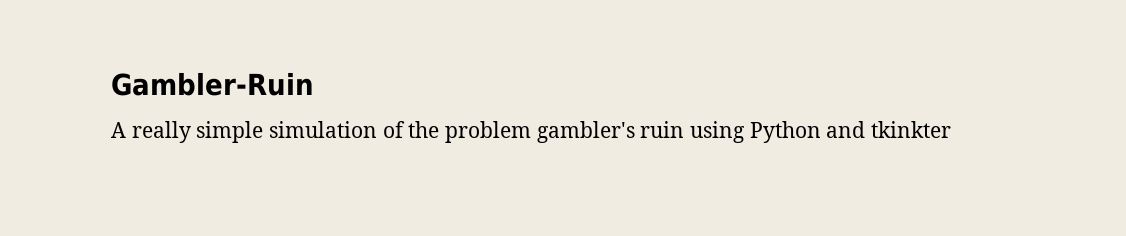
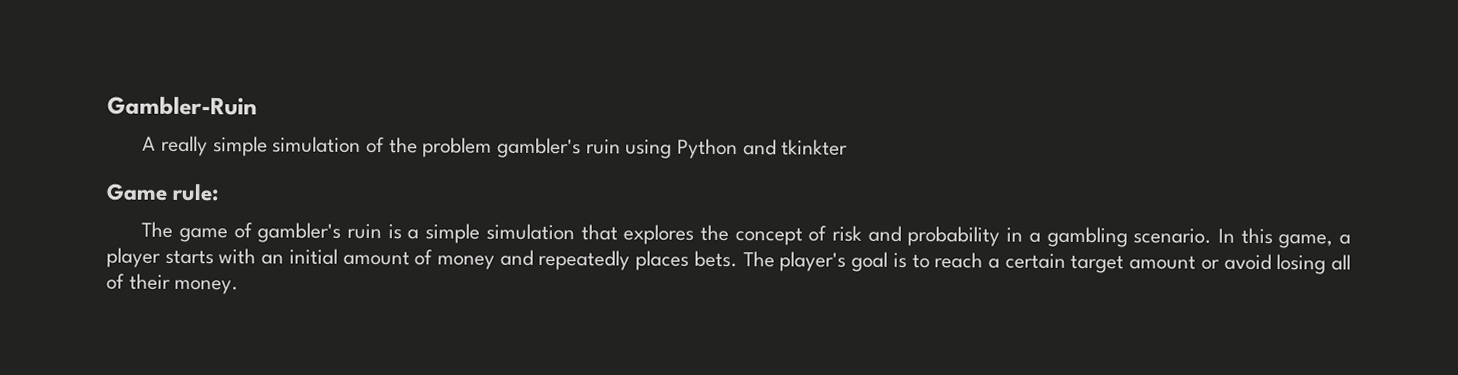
(952, 129) none -> [106,183,221,202] [141,221,1351,249] [106,247,1352,275] [106,273,240,295] // Game rule: // The game of gambler's ruin is a simple simulation that explores the concept of risk and probability in a gambling scenario. In this game, a player starts with an initial amount of money and repeatedly places bets. The player's goal is to reach a certain target amount or avoid losing all of their money.

